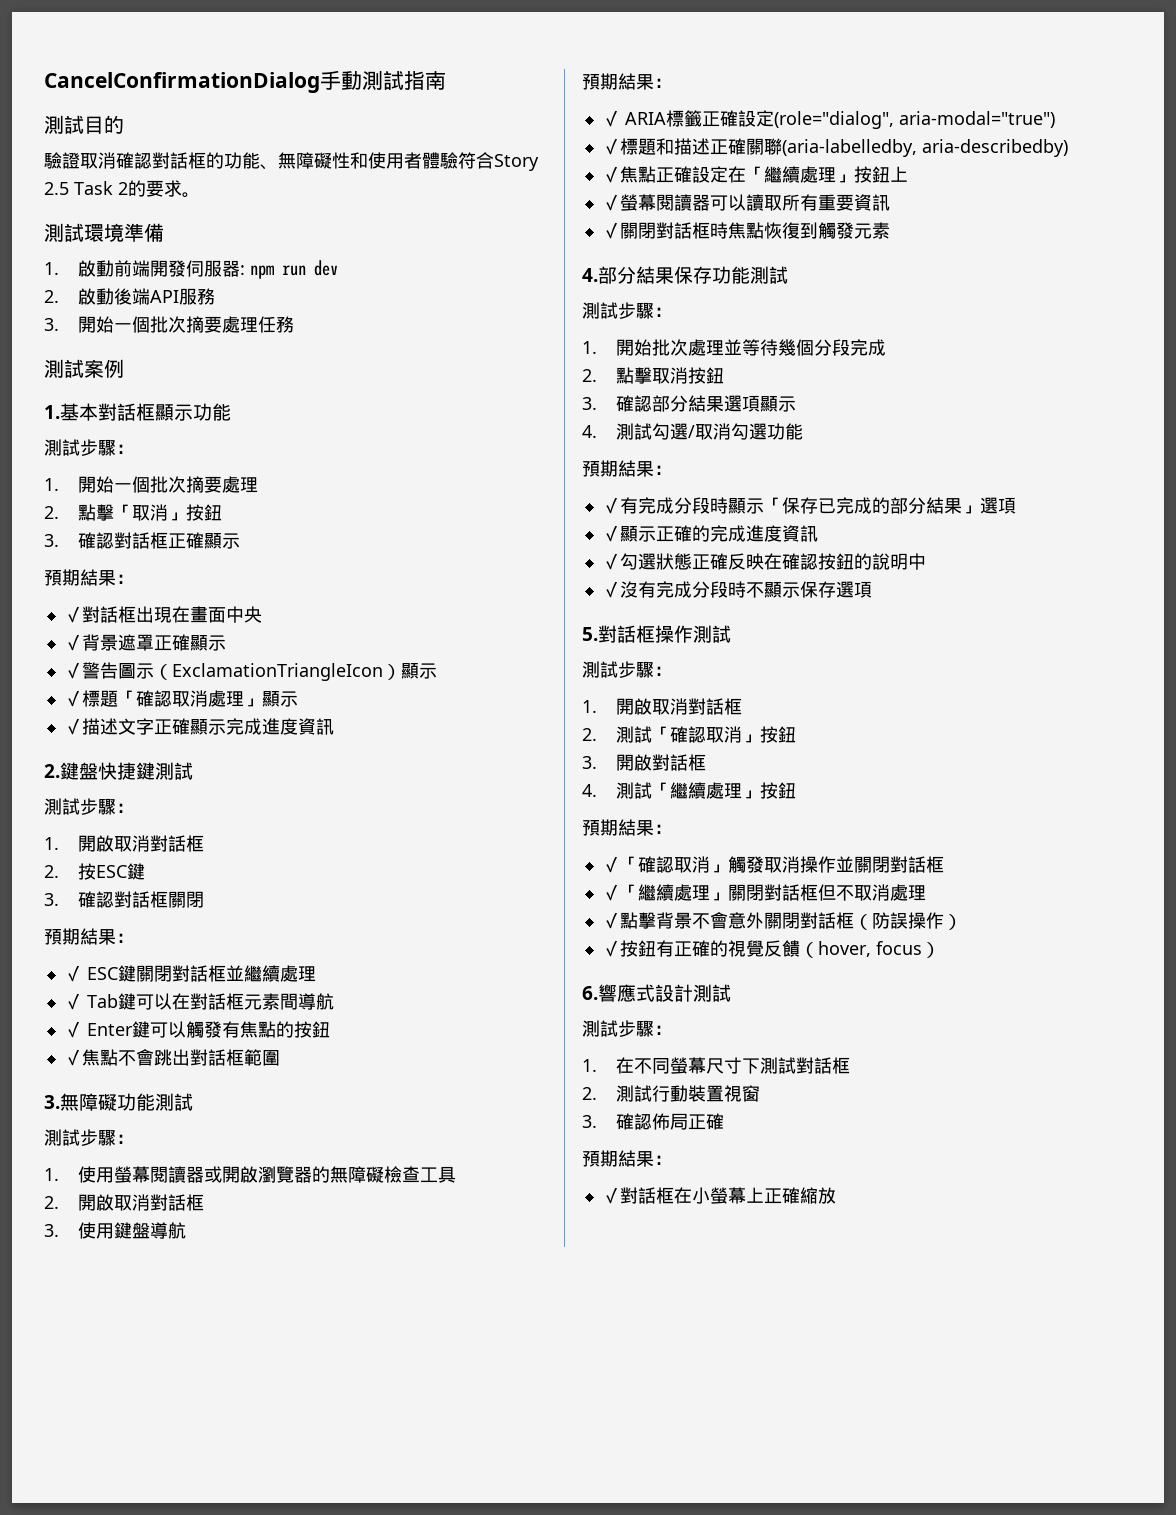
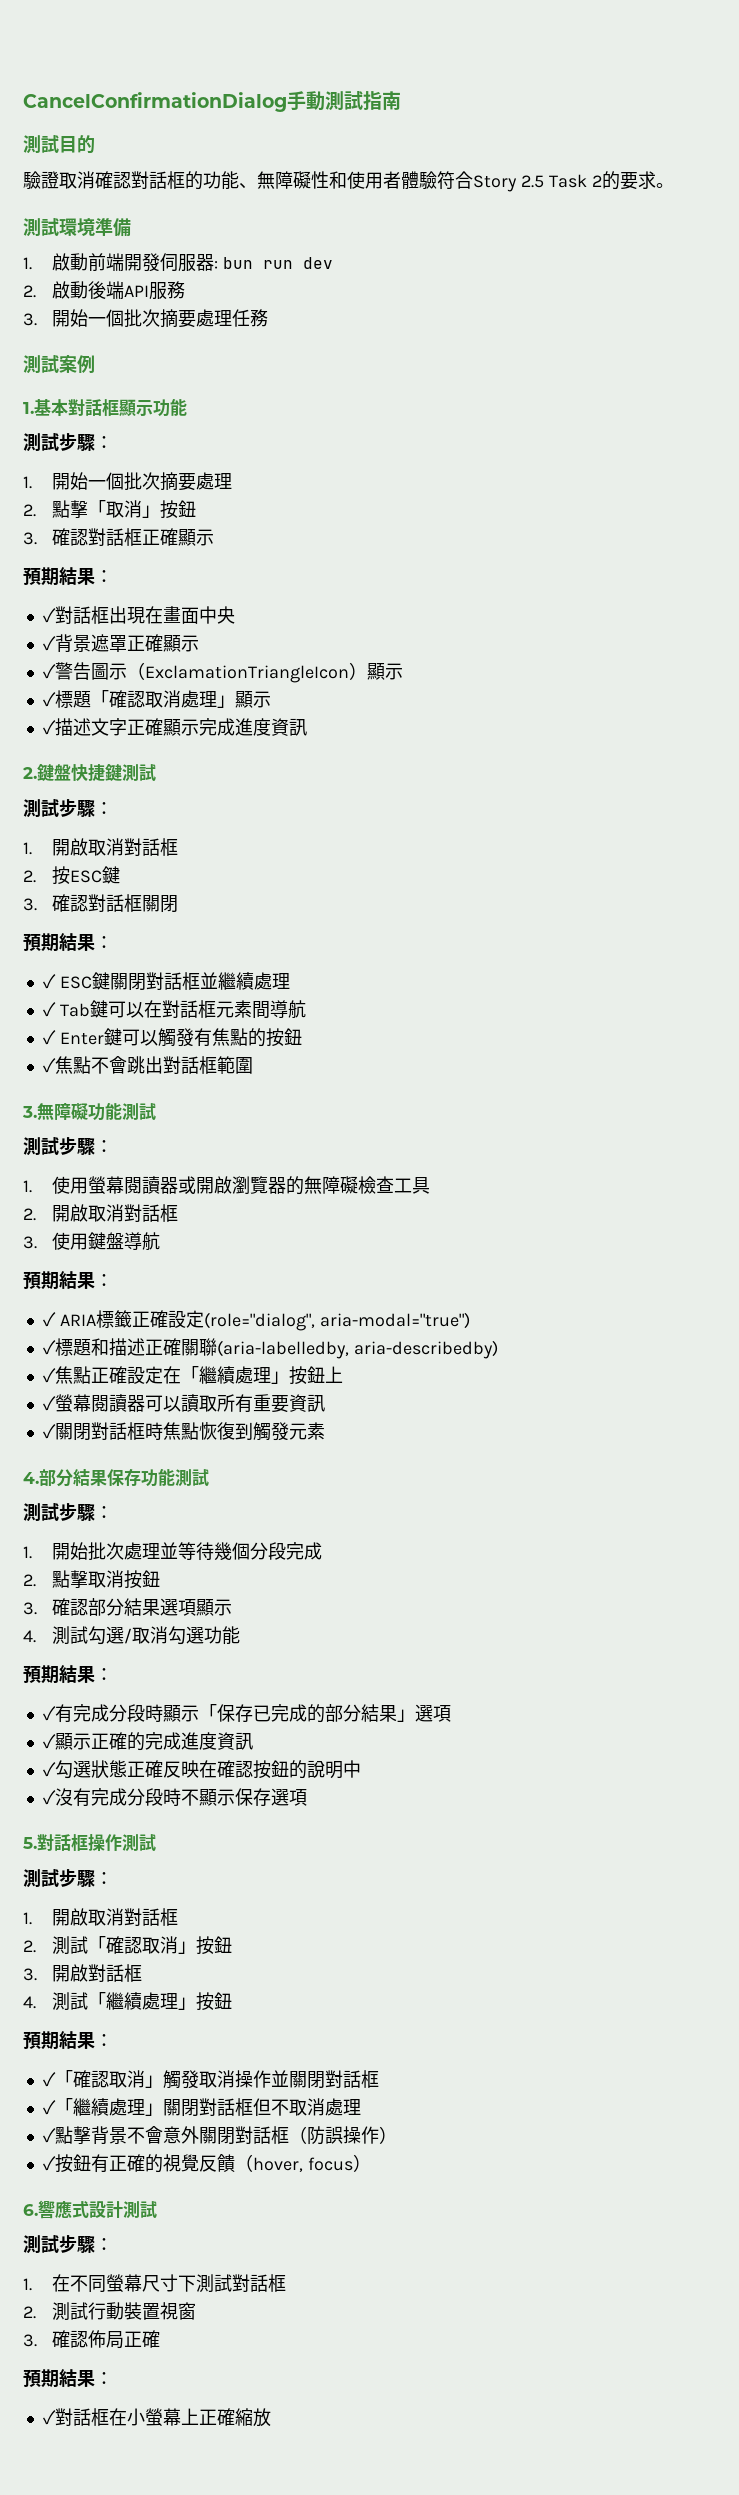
[249,265,274,279] npm -> [223,257,254,269] bun

